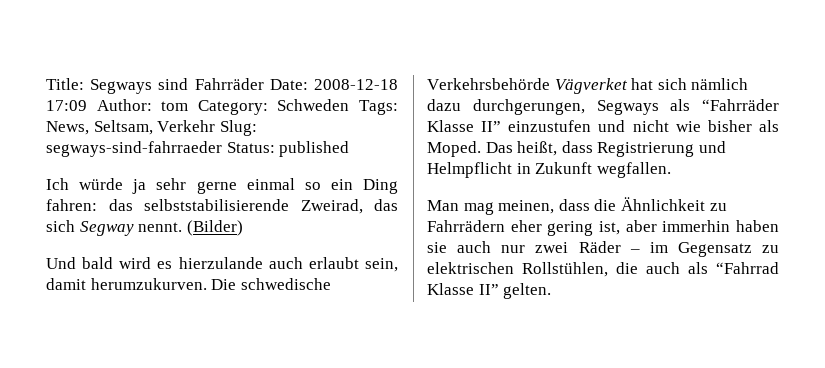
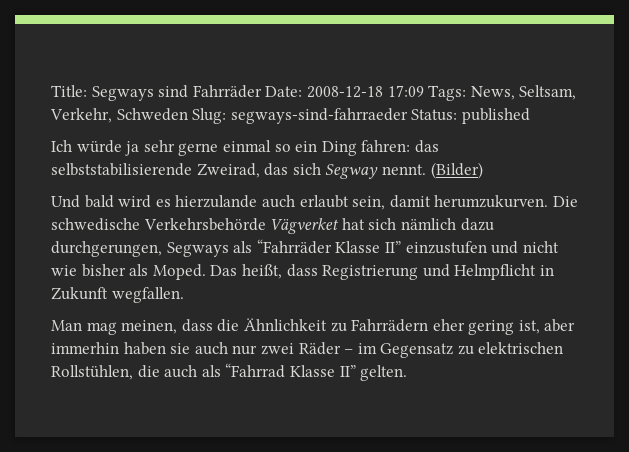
[96,99,350,115] Author: tom Category: Schweden -> (424, 91) none
[157,120,216,132] Verkehr -> [50,108,188,123] Verkehr, Schweden

